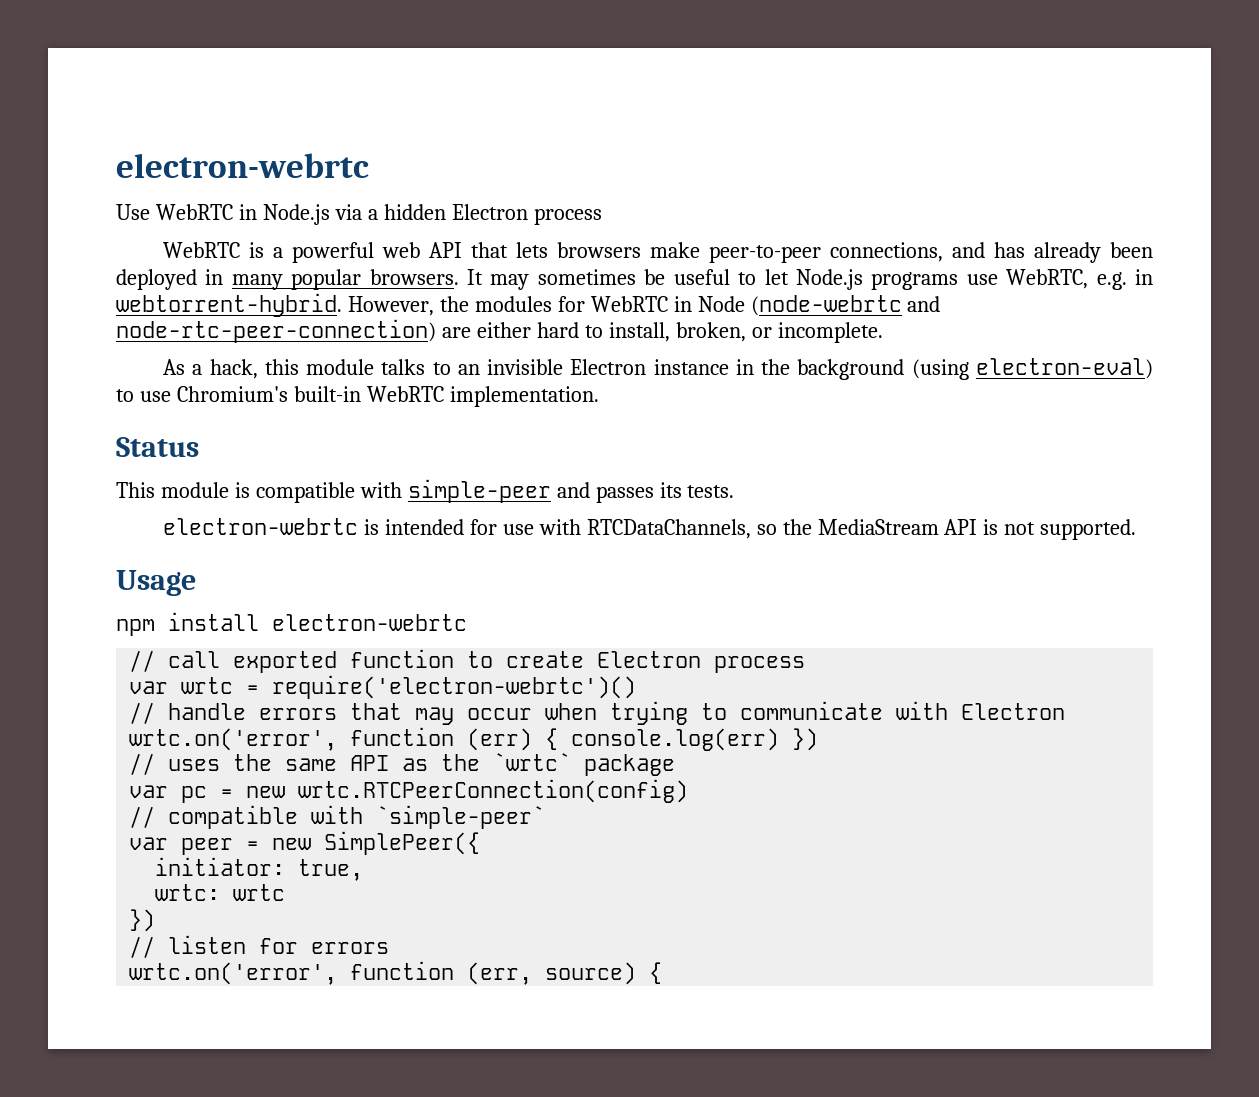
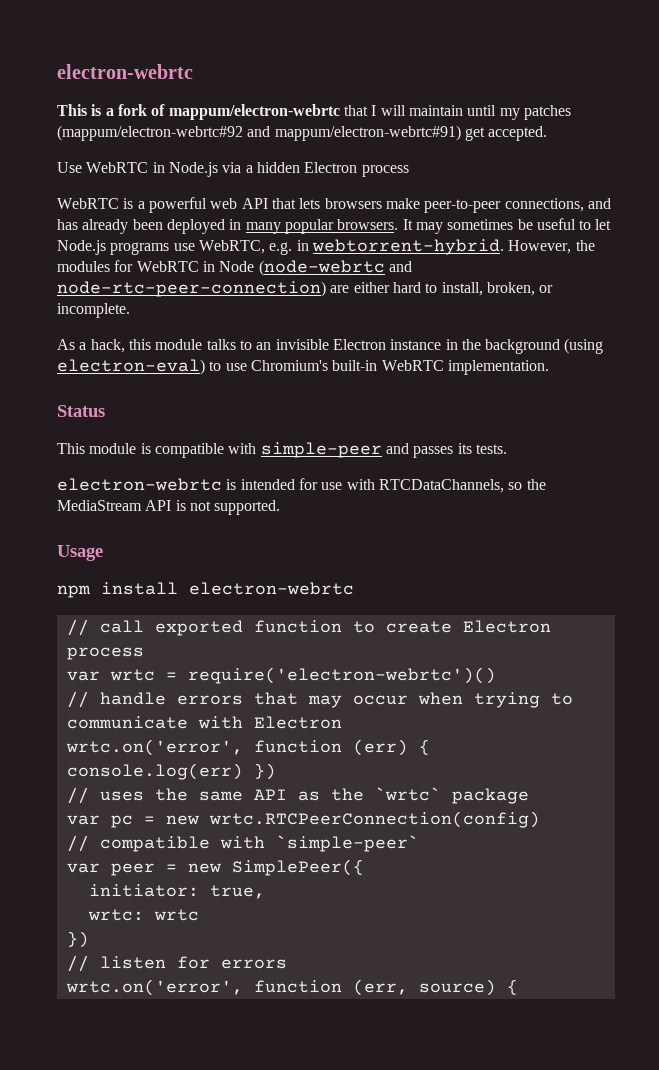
[116,153,369,178] electron-webrtc -> [57,64,193,79] [57,104,571,120] [57,125,548,141] electron-webrtc // This is a fork of mappum/electron-webrtc that I will maintain until my patches (mappum/electron-webrtc#92 and mappum/electron-webrtc#91) get accepted.

